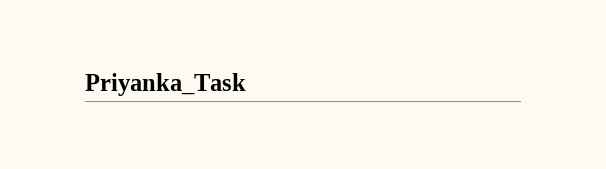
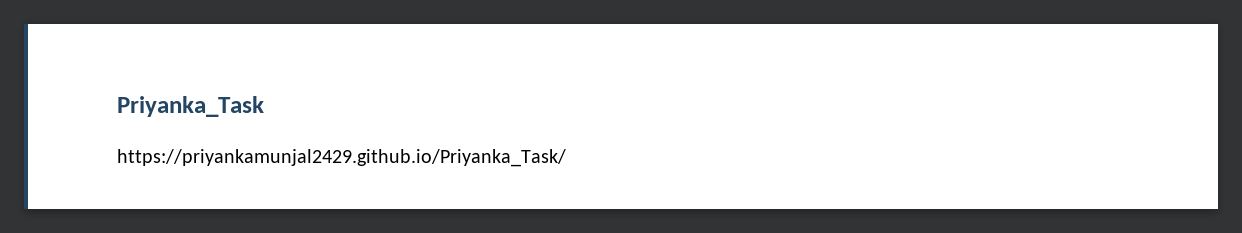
(246, 84) none -> [117,149,566,167] // https://priyankamunjal2429.github.io/Priyanka_Task/

